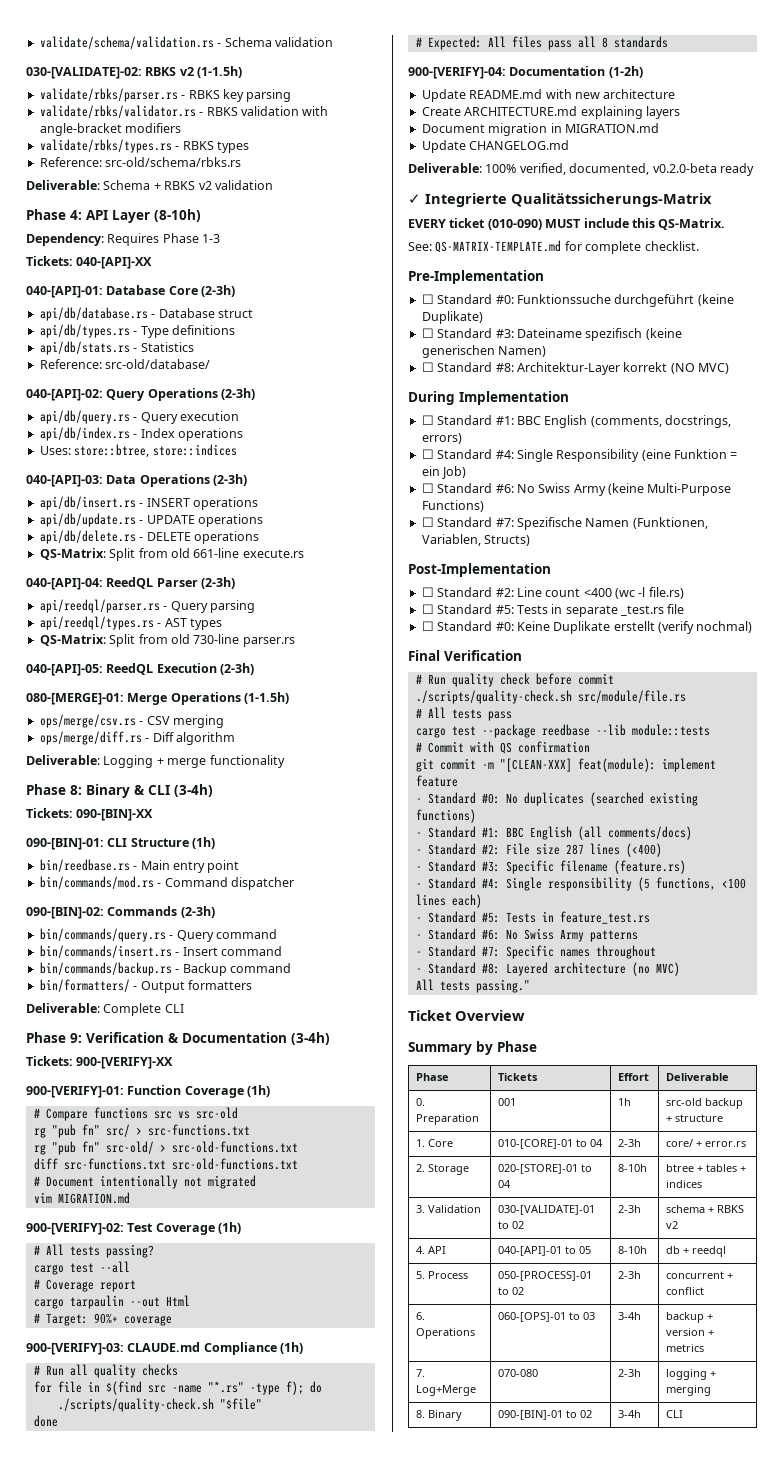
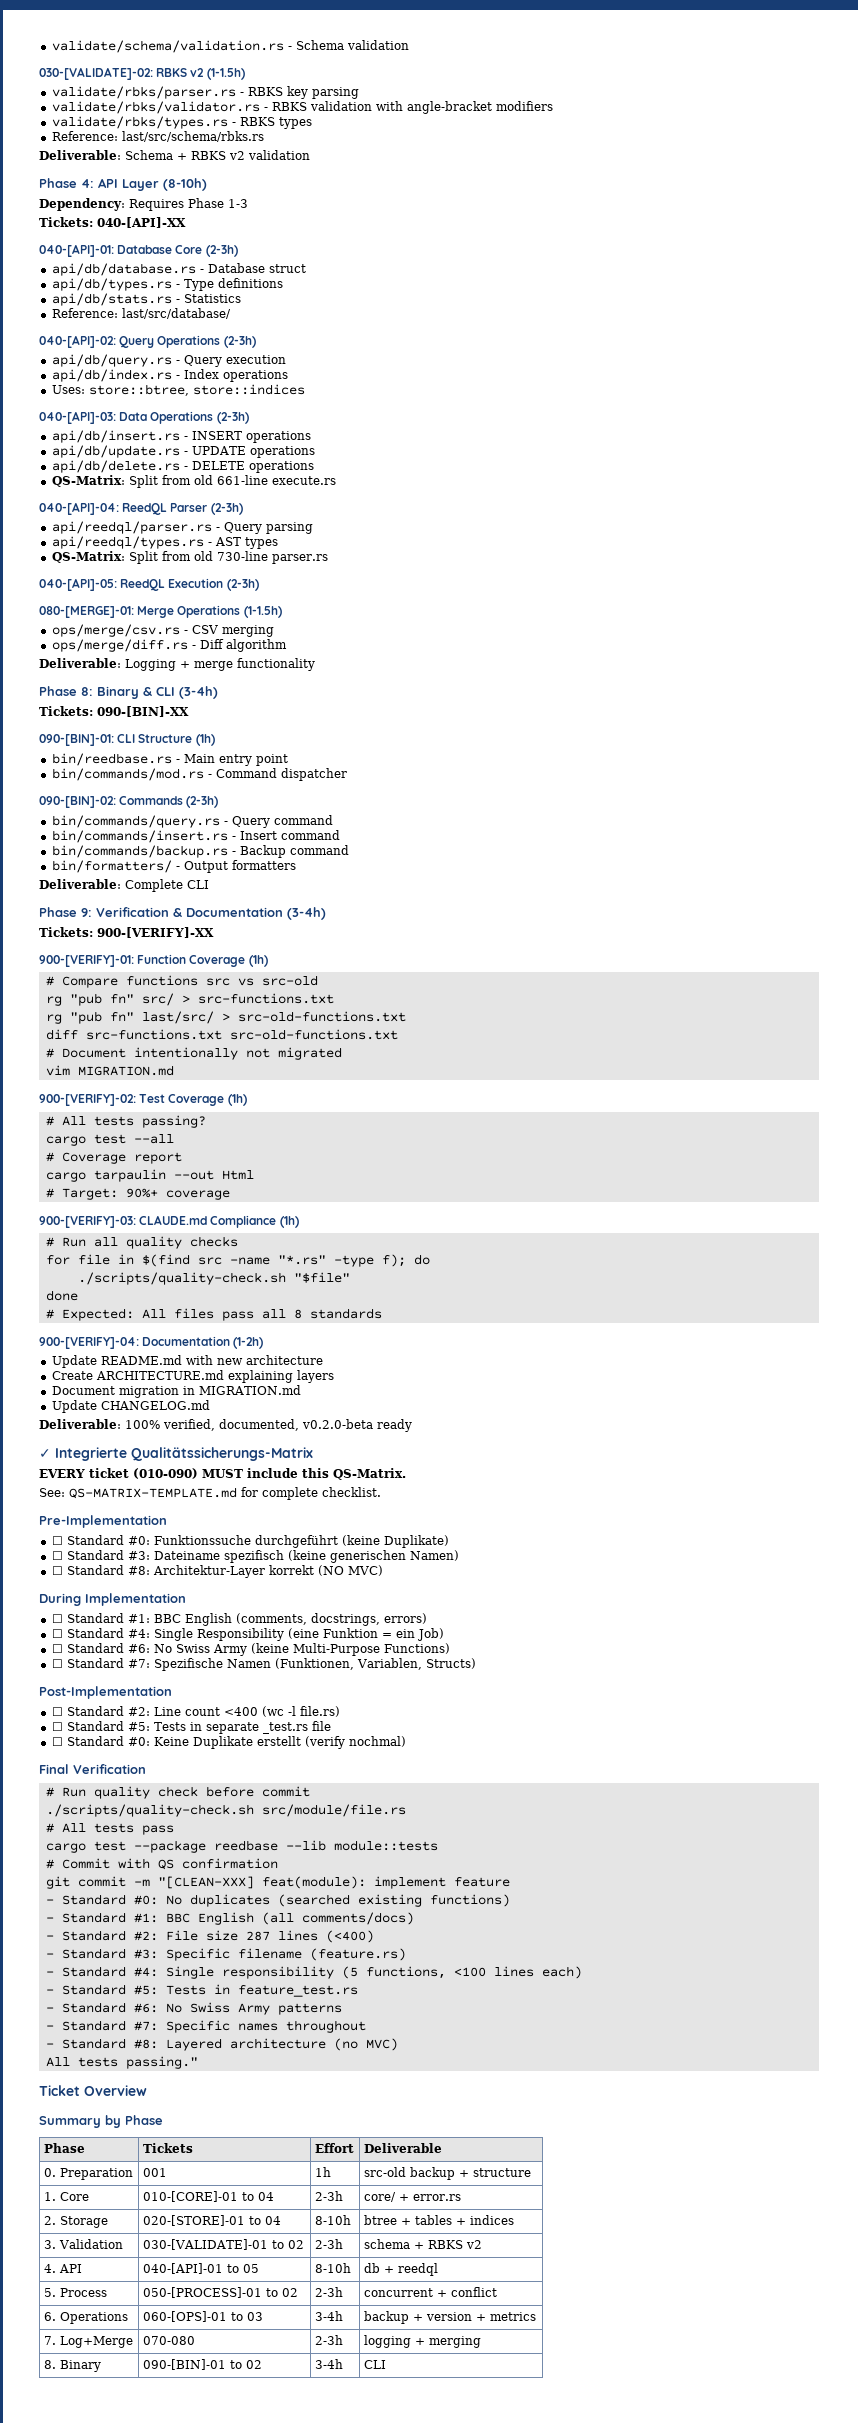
[105,157,242,167] src-old/schema/rbks.rs -> [121,131,264,142] last/src/schema/rbks.rs
[105,359,211,369] src-old/database/ -> [121,308,231,319] last/src/database/
[105,1141,154,1154] src-old/ -> [141,1011,214,1024] last/src/

